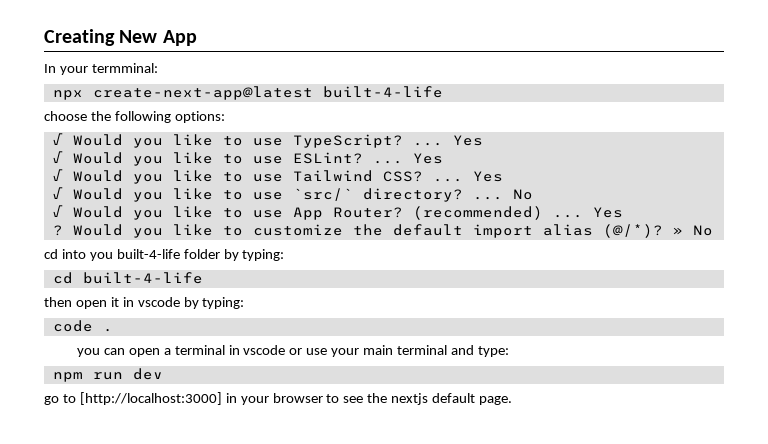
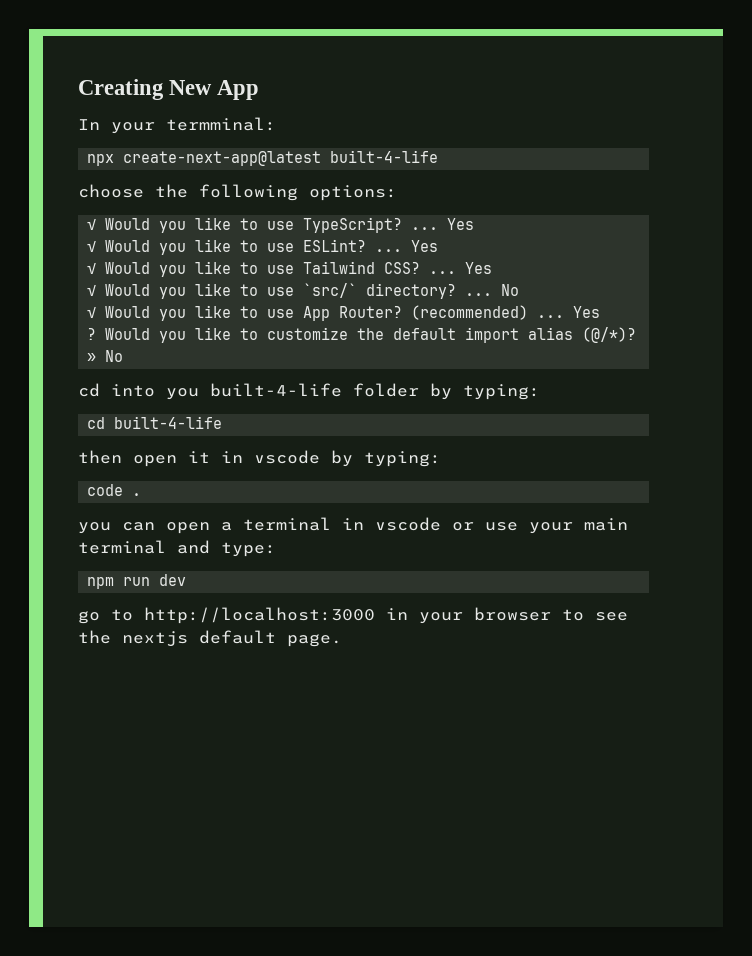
[79,392,222,405] [http://localhost:3000] -> [144,607,375,624] http://localhost:3000

